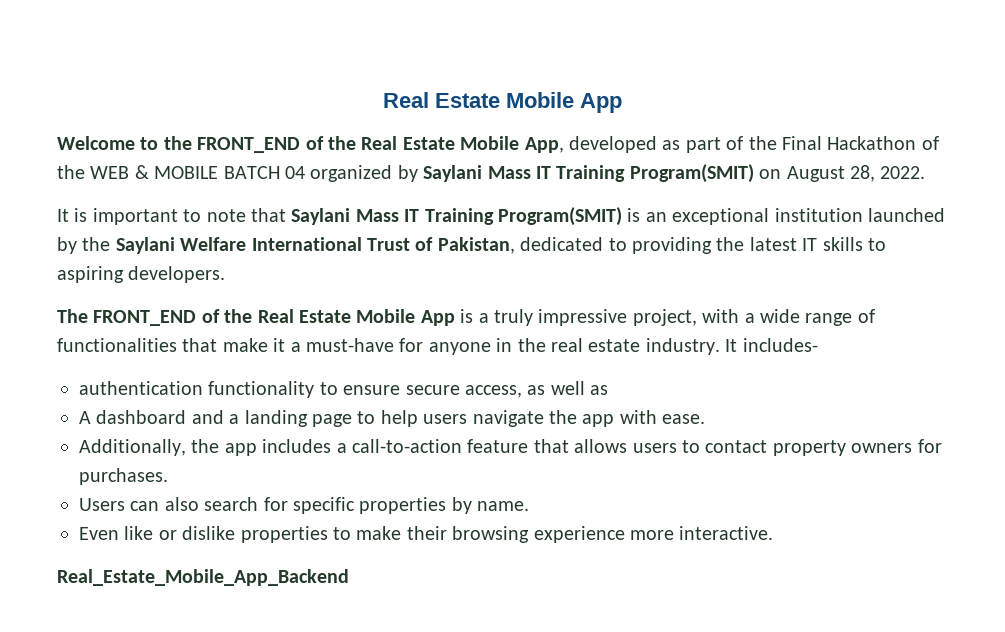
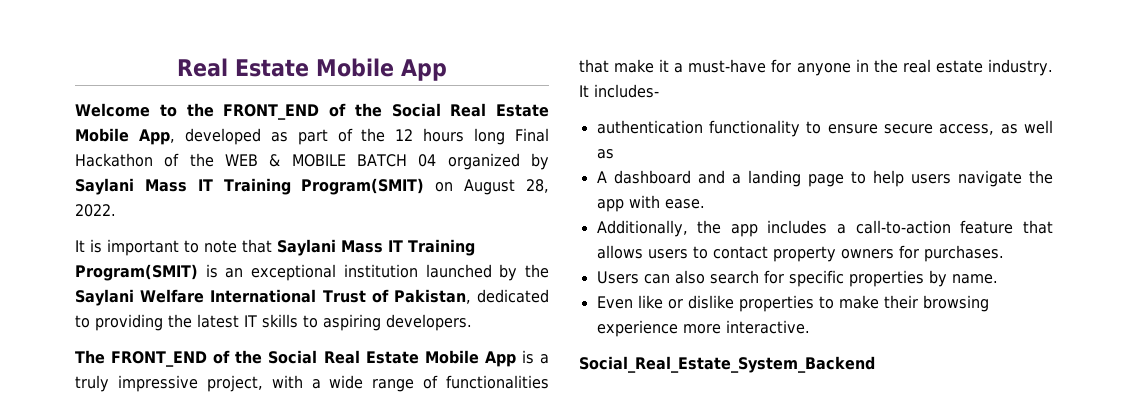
(356, 143) none -> [391,103,441,117] Social
(777, 143) none -> [395,128,506,145] 12 hours long
(253, 316) none -> [268,350,318,364] Social
[57,569,349,586] Real_Estate_Mobile_App_Backend -> [579,356,875,373] Social_Real_Estate_System_Backend

